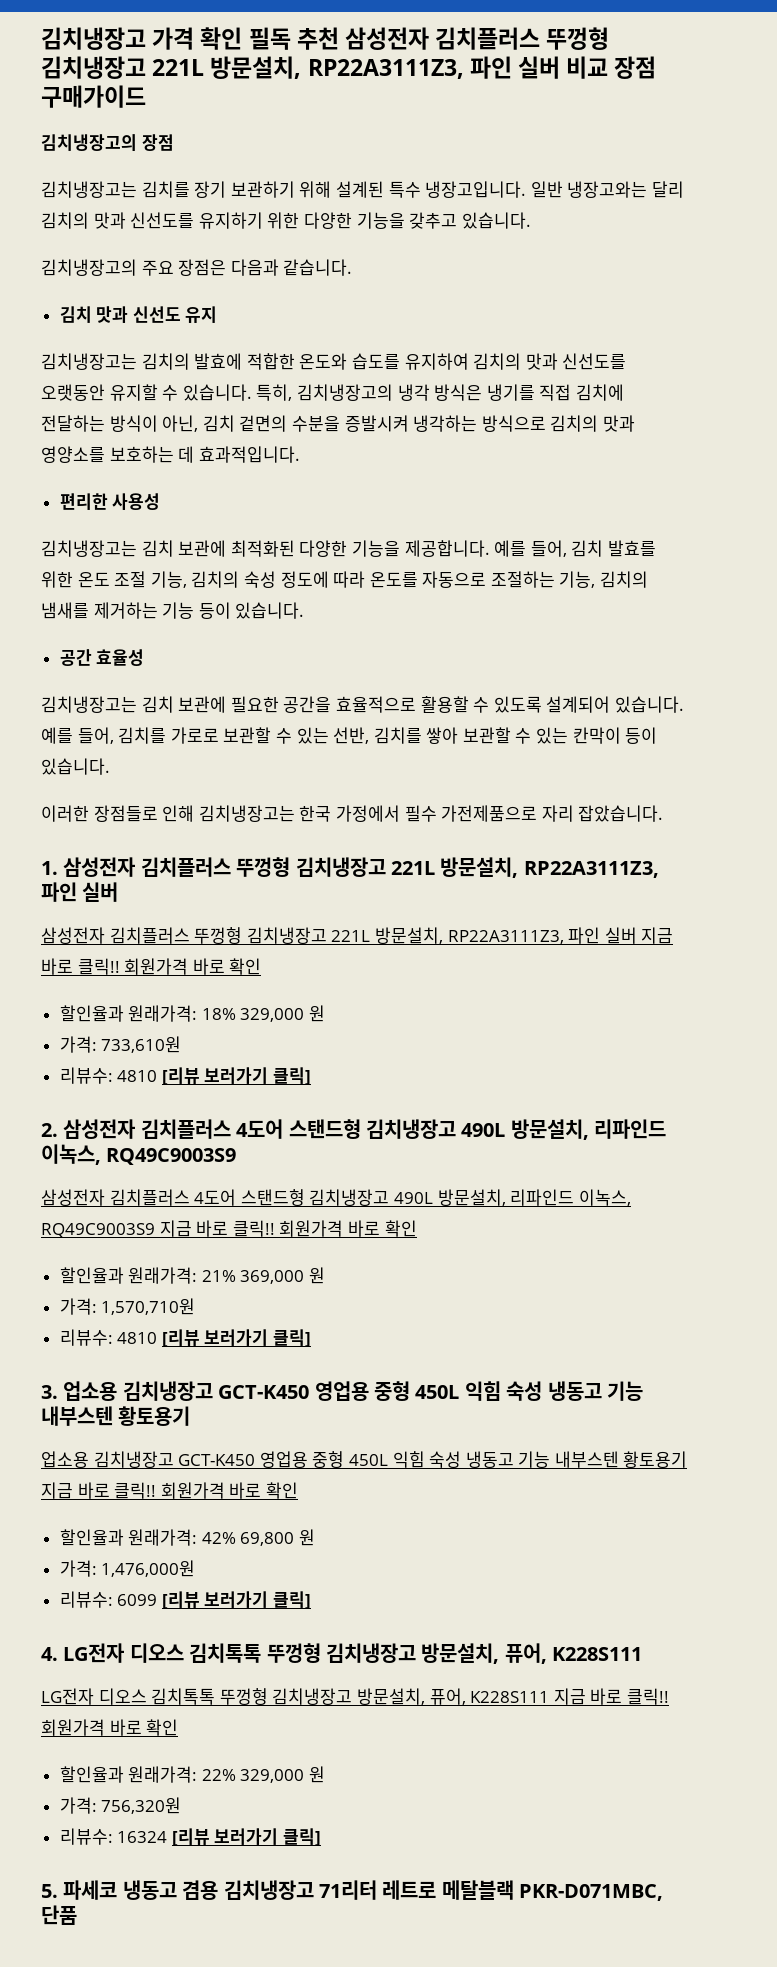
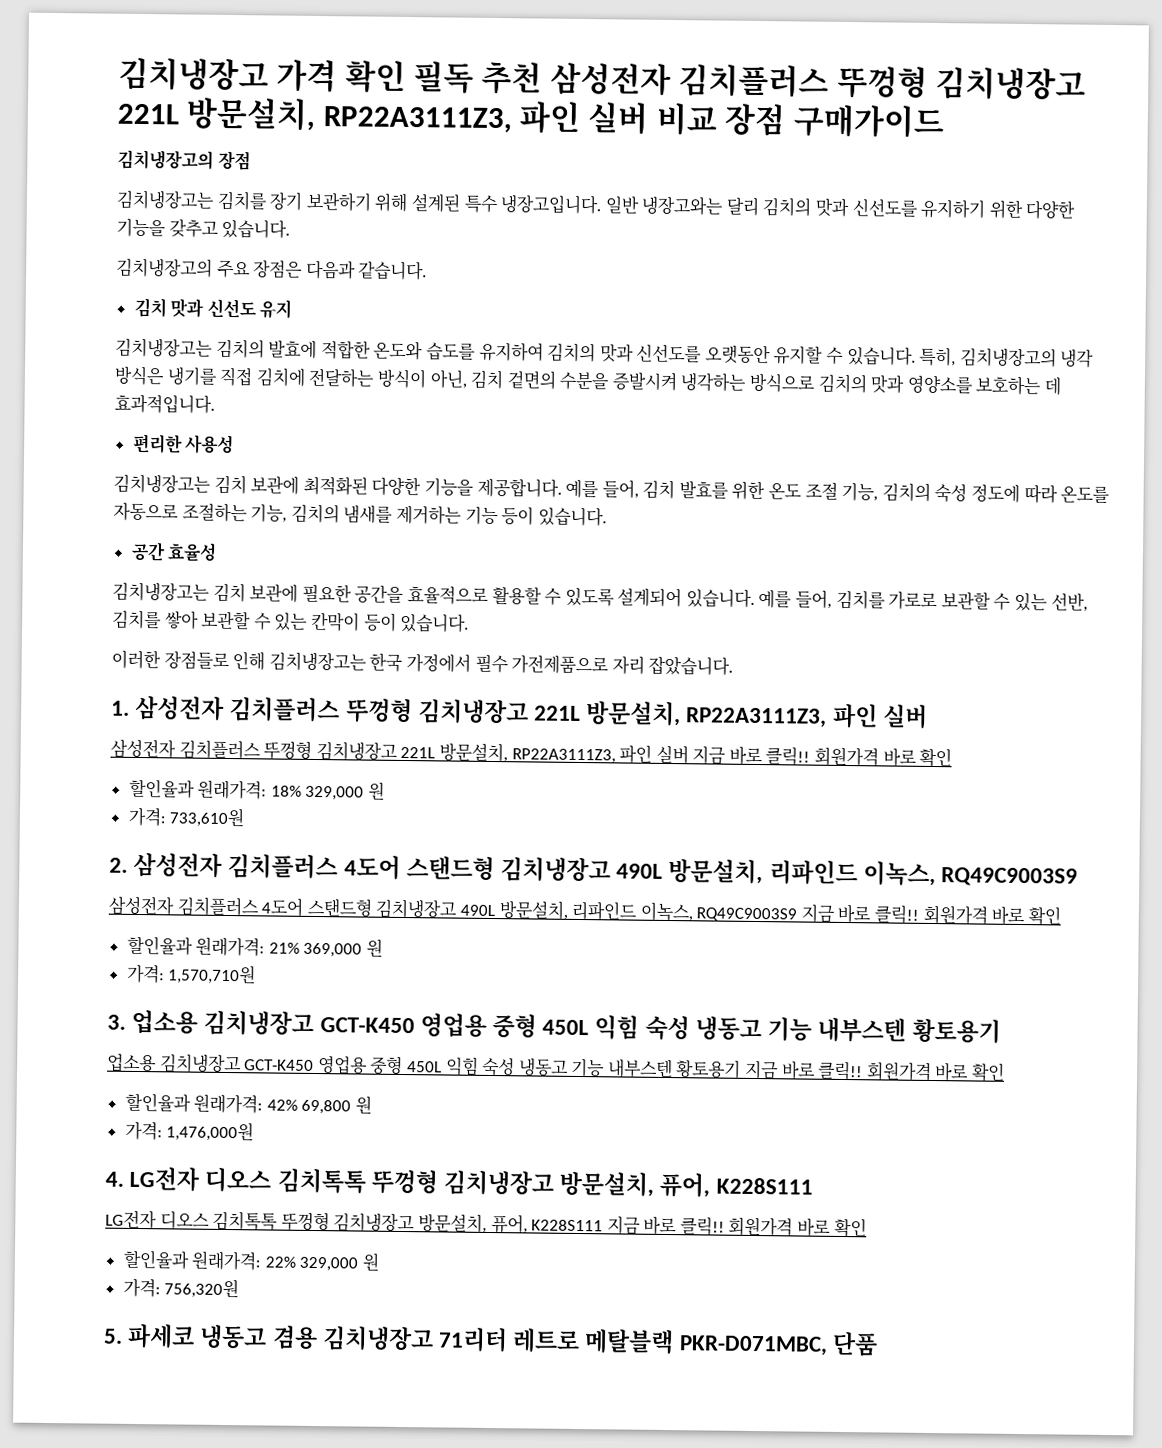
[59,1067,312,1085] // 리뷰수: 4810 [리뷰 보러가기 클릭] -> (246, 817) none
[59,1329,312,1347] // 리뷰수: 4810 [리뷰 보러가기 클릭] -> (257, 974) none
[59,1591,312,1609] // 리뷰수: 6099 [리뷰 보러가기 클릭] -> (255, 1131) none
[59,1828,322,1846] // 리뷰수: 16324 [리뷰 보러가기 클릭] -> (240, 1288) none

